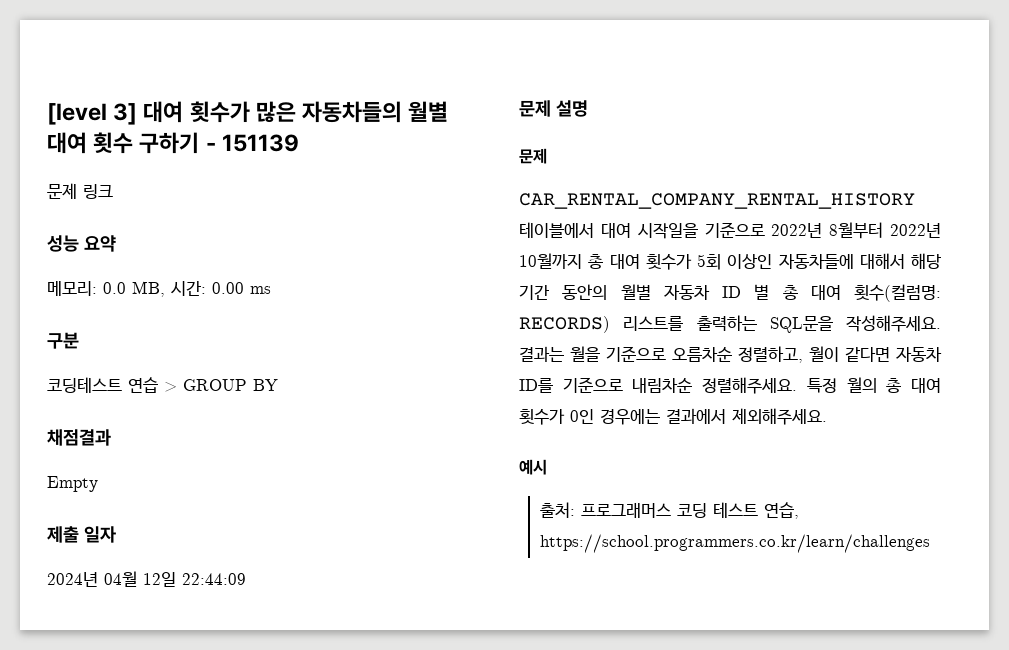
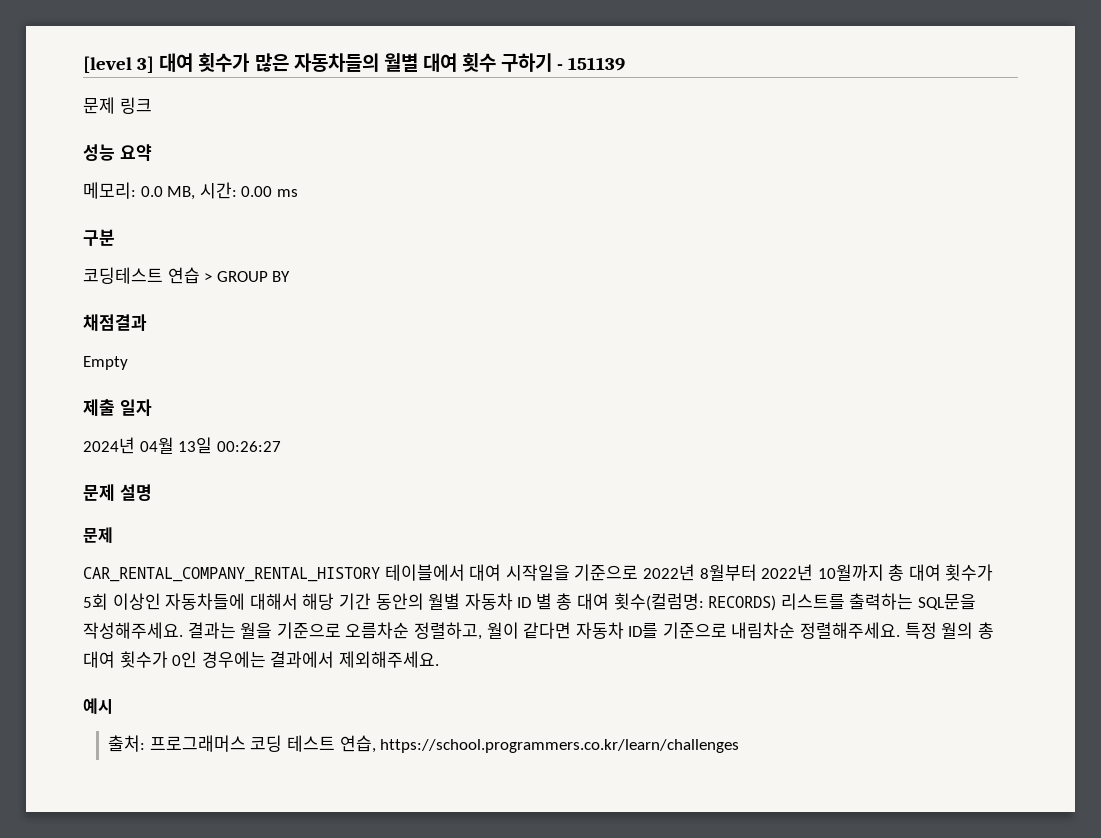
[143,572,246,587] 12일 22:44:09 -> [178,437,281,454] 13일 00:26:27

